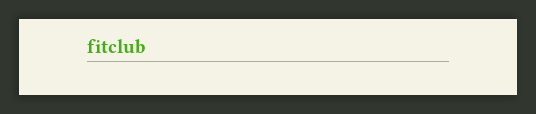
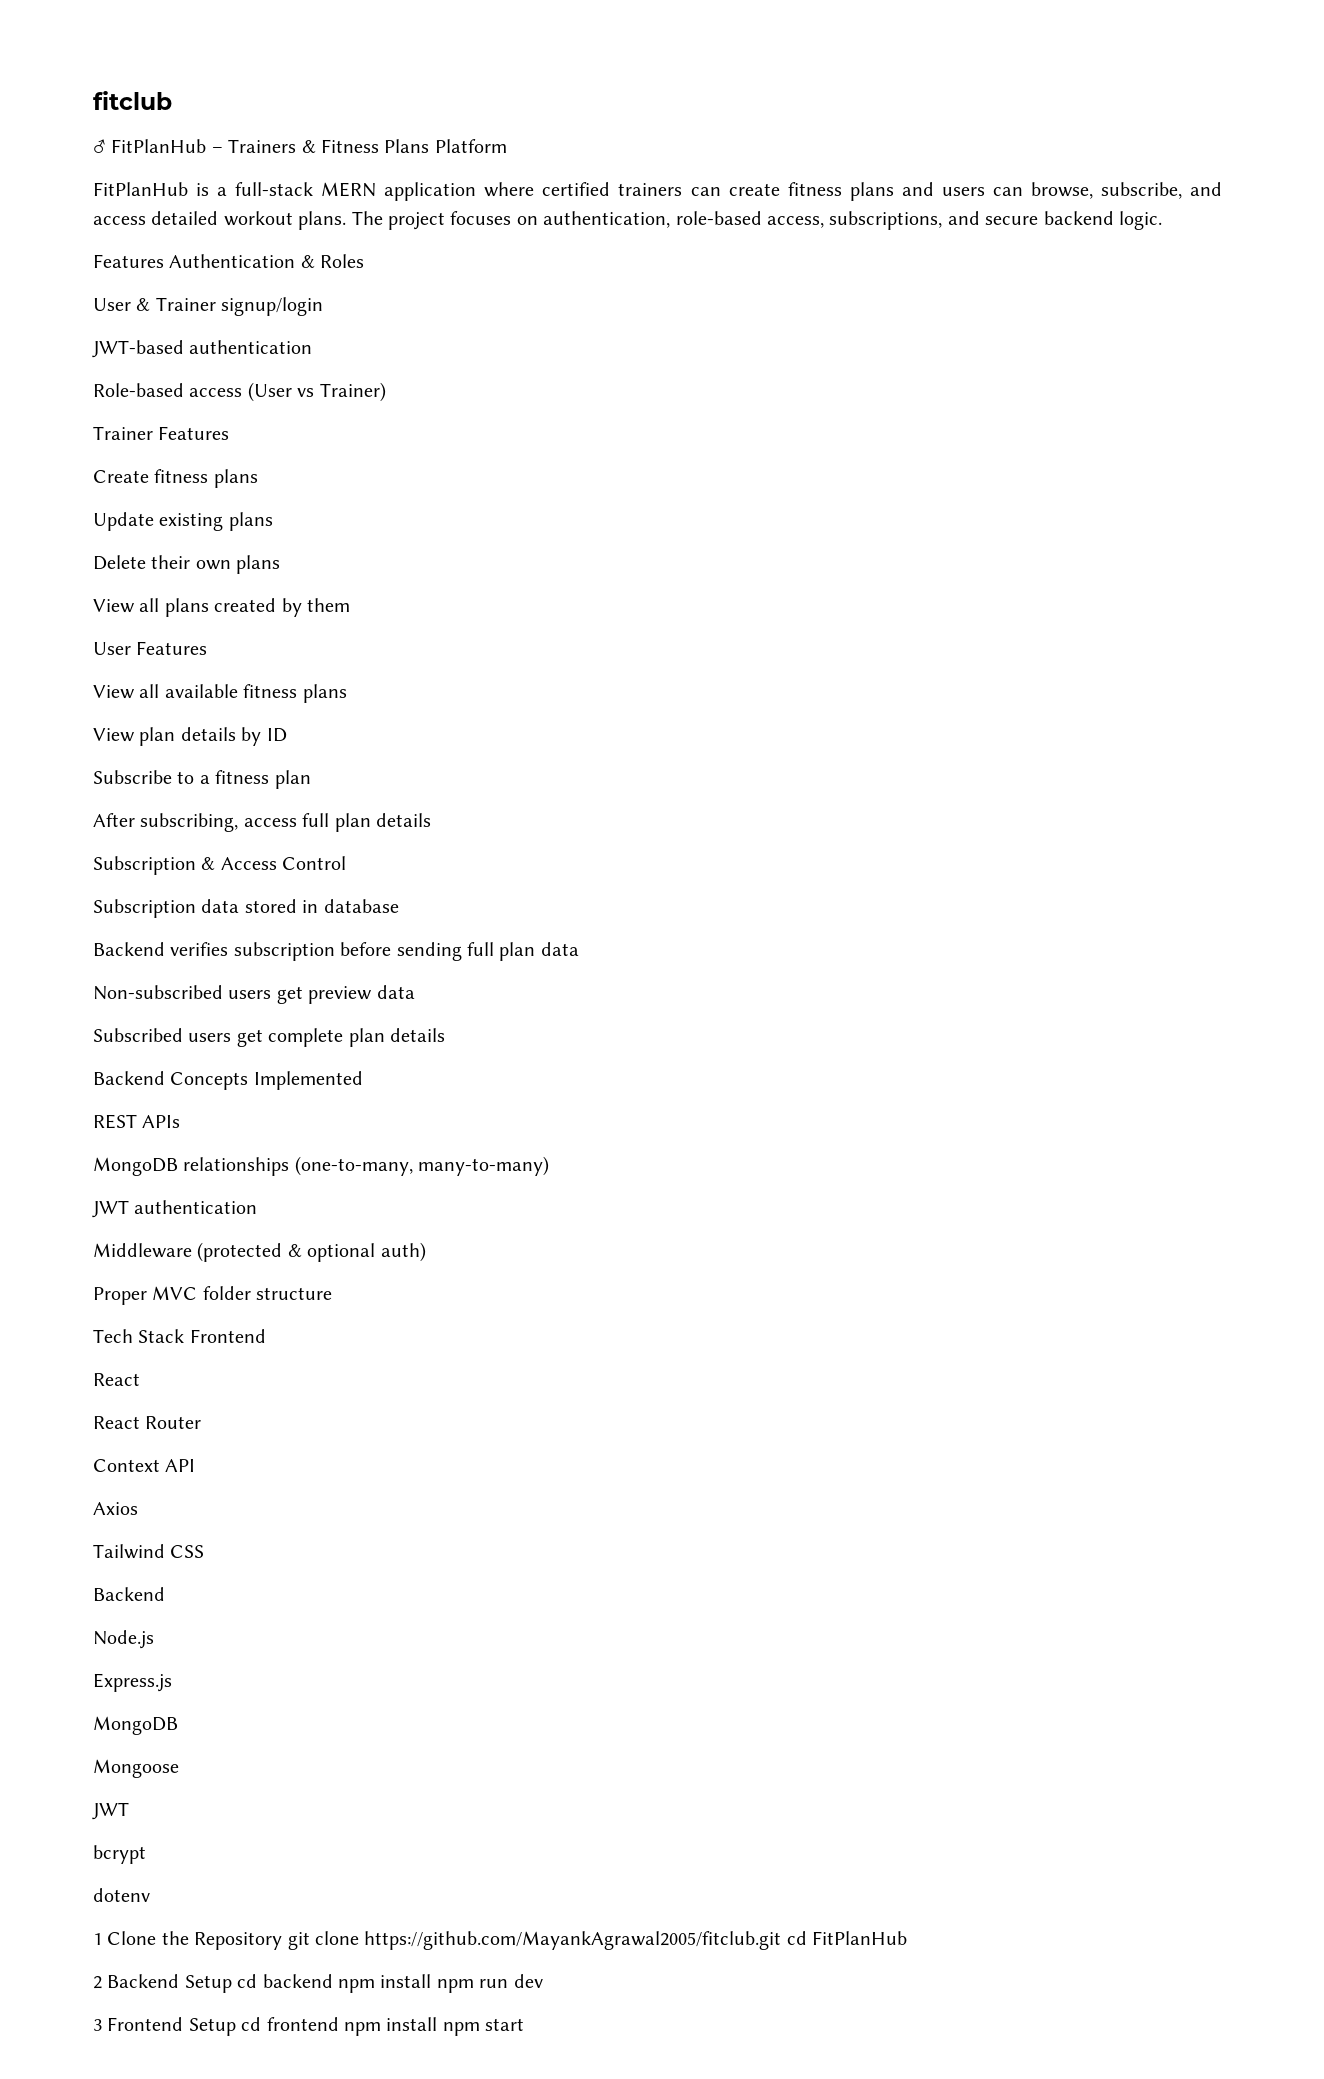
(146, 46) none -> [93,139,507,153] [93,182,1222,201] [93,211,1162,230] [93,254,365,268] [93,297,324,316] [92,340,313,358] [93,382,386,402] [93,426,230,440] [93,469,258,488] [93,512,273,531] [93,555,281,574] [93,598,350,617] [93,641,208,655] [93,684,347,703] [93,727,287,746] [93,770,311,789] [93,813,431,832] [93,856,347,875] [93,899,399,918] [93,942,579,961] [93,985,415,1004] [93,1028,445,1047] [93,1071,363,1090] [93,1114,181,1129] [93,1156,550,1176] [92,1200,258,1218] [93,1242,426,1262] [93,1286,333,1305] [93,1329,266,1343] [93,1373,140,1386] [93,1416,202,1429] [93,1459,196,1472] [93,1502,138,1515] [93,1544,205,1559] [93,1587,165,1601] [93,1630,154,1649] [93,1673,172,1692] [93,1716,178,1735] [93,1759,179,1778] [92,1802,129,1820] [93,1845,146,1864] [93,1888,150,1902] [93,1931,908,1950] [93,1974,543,1993] [93,2017,525,2036] // ♂ FitPlanHub – Trainers & Fitness Plans Platform // FitPlanHub is a full-stack MERN application where certified trainers can create fitness plans and users can browse, subscribe, and access detailed workout plans. The project focuses on authentication, role-based access, subscriptions, and secure backend logic. // Features Authentication & Roles // User & Trainer signup/login // JWT-based authentication // Role-based access (User vs Trainer) // Trainer Features // Create fitness plans // Update existing plans // Delete their own plans // View all plans created by them // User Features // View all available fitness plans // View plan details by ID // Subscribe to a fitness plan // After subscribing, access full plan details // Subscription & Access Control // Subscription data stored in database // Backend verifies subscription before sending full plan data // Non-subscribed users get preview data // Subscribed users get complete plan details // Backend Concepts Implemented // REST APIs // MongoDB relationships (one-to-many, many-to-many) // JWT authentication // Middleware (protected & optional auth) // Proper MVC folder structure // Tech Stack Frontend // React // React Router // Context API // Axios // Tailwind CSS // Backend // Node.js // Express.js // MongoDB // Mongoose // JWT // bcrypt // dotenv // 1 Clone the Repository git clone https://github.com/MayankAgrawal2005/fitclub.git cd FitPlanHub // 2 Backend Setup cd backend npm install npm run dev // 3 Frontend Setup cd frontend npm install npm start

